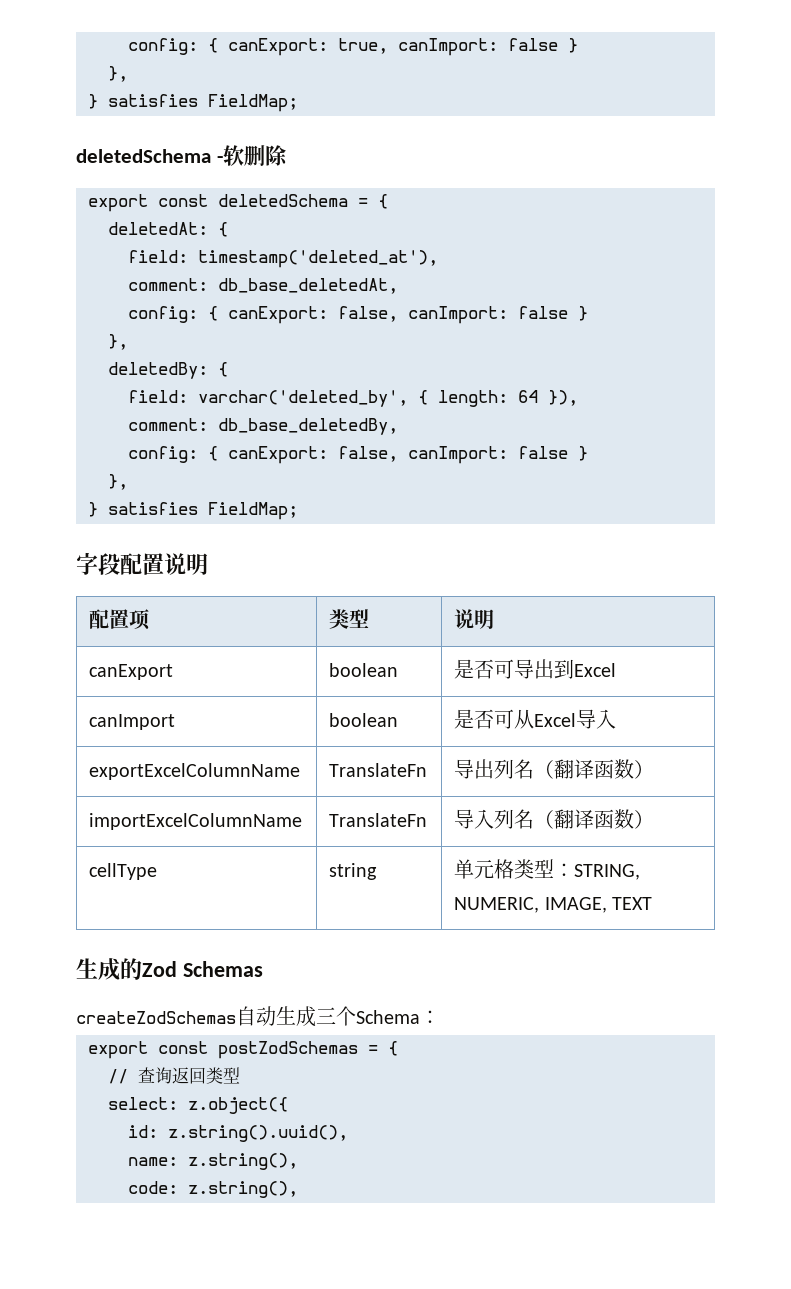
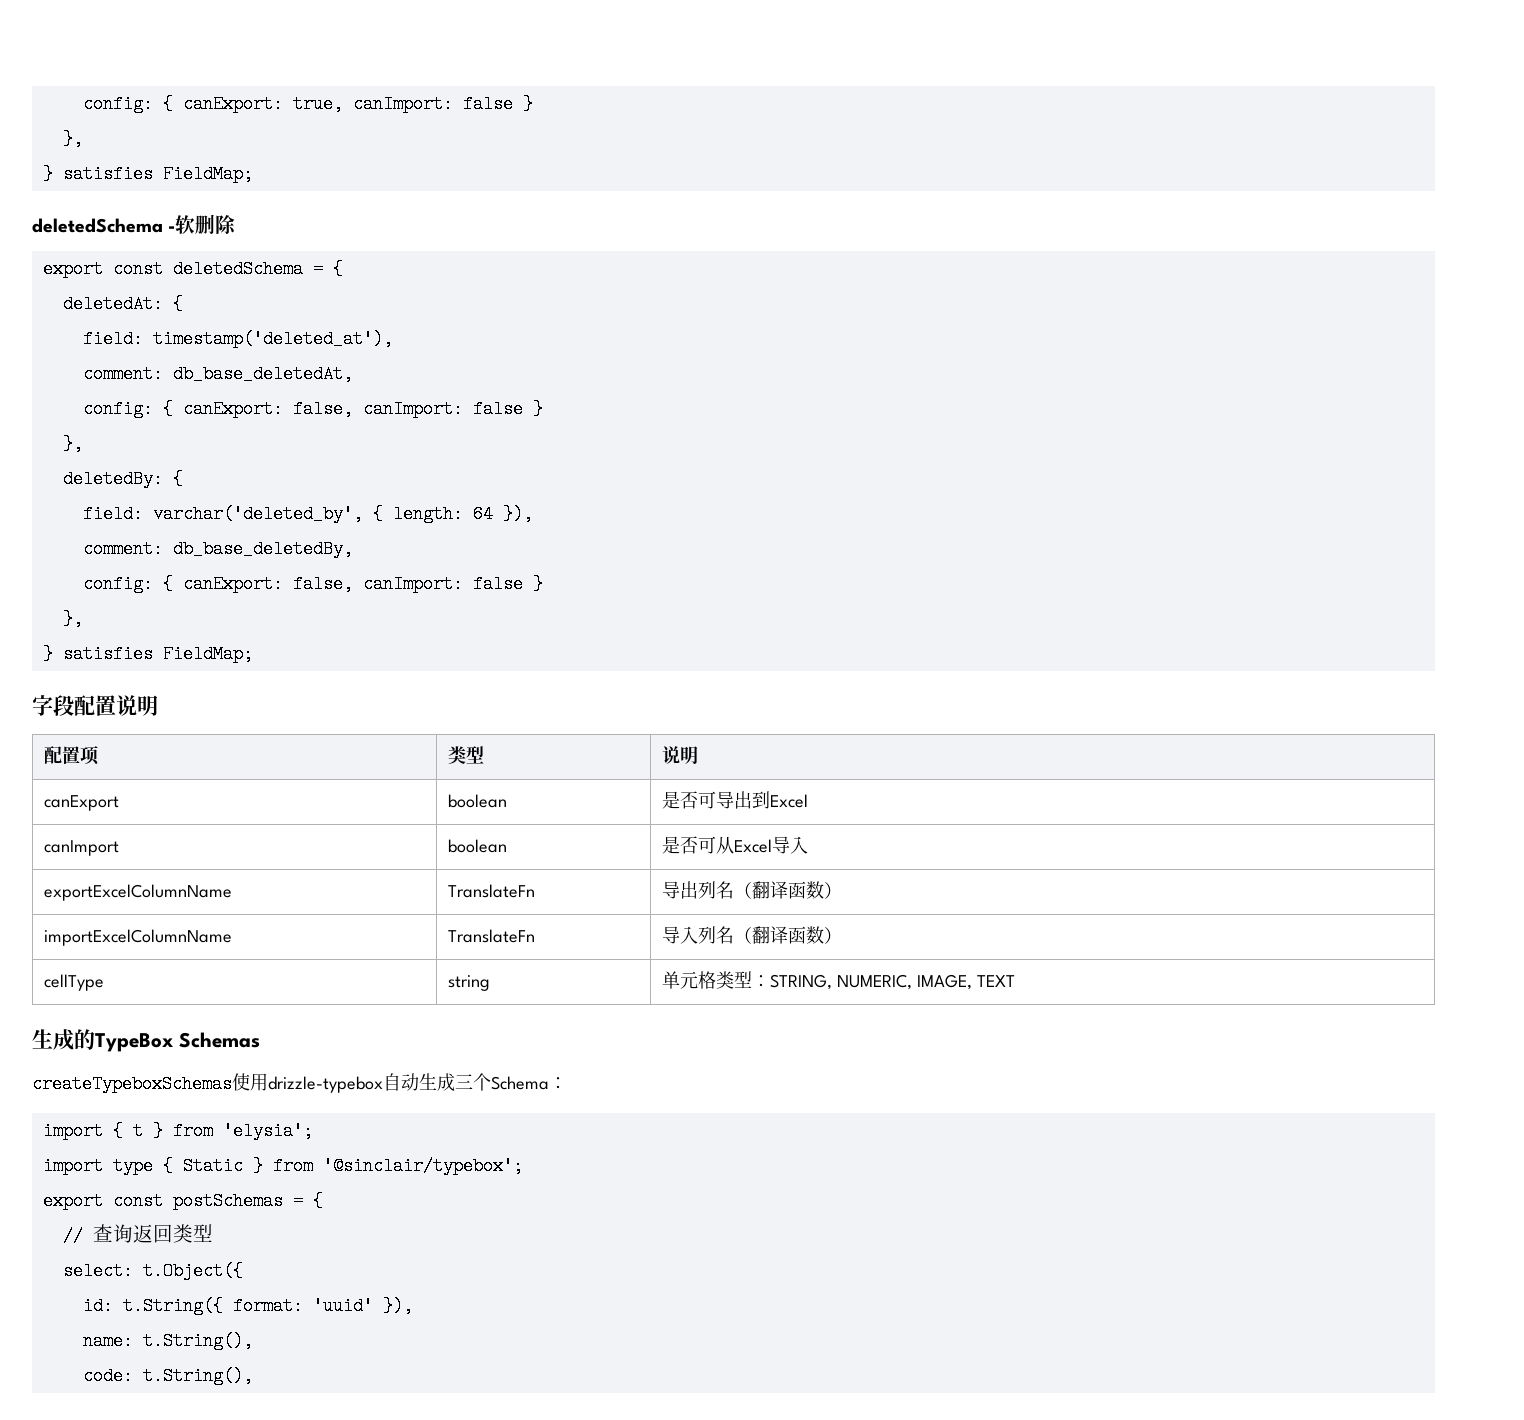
[142,961,177,977] Zod -> [95,1033,173,1052] TypeBox
[76,1011,236,1024] createZodSchemas -> [32,1073,383,1093] createTypeboxSchemas使用drizzle-typebox
[88,1041,358,1059] // export const postZodSchemas -> [42,1122,313,1140] [42,1157,523,1175] [42,1192,283,1210] // import { t } from 'elysia'; // import type { Static } from '@sinclair/typebox'; // export const postSchemas
[188,1097,288,1114] z.object({ -> [142,1262,243,1280] t.Object({
[168,1125,348,1142] z.string().uuid(), -> [122,1297,413,1315] t.String({ format: 'uuid' }),
[188,1153,298,1170] z.string(), -> [142,1332,253,1350] t.String(),
[188,1181,298,1198] z.string(), -> [142,1367,253,1385] t.String(),

